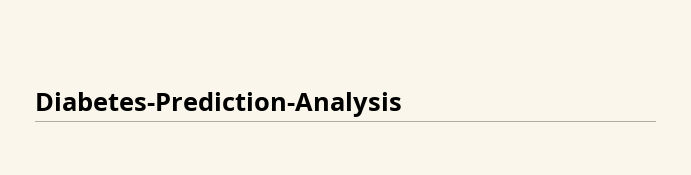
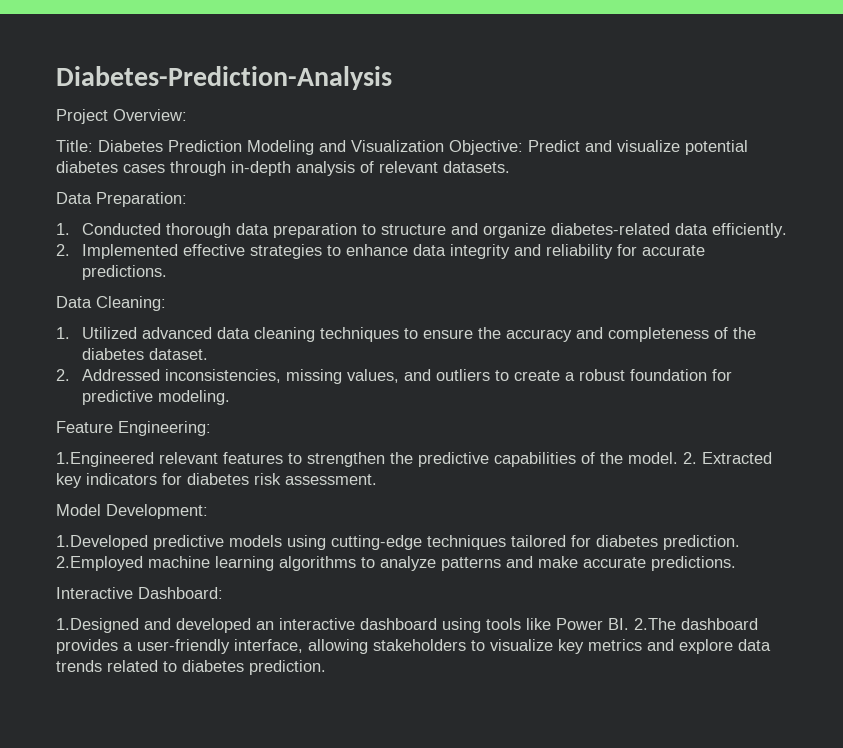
(402, 104) none -> [56,109,187,124] [56,140,748,155] [56,161,510,176] [56,192,187,207] [56,223,787,238] [56,244,705,259] [81,265,167,280] [56,296,166,311] [56,327,756,342] [81,348,208,360] [56,369,732,384] [81,390,230,405] [56,421,211,436] [56,452,772,467] [56,473,377,488] [56,504,208,519] [56,535,740,550] [56,556,736,571] [56,587,223,599] [56,618,758,633] [56,639,771,654] [56,660,326,675] // Project Overview: // Title: Diabetes Prediction Modeling and Visualization Objective: Predict and visualize potential diabetes cases through in-depth analysis of relevant datasets. // Data Preparation: // 1. Conducted thorough data preparation to structure and organize diabetes-related data efficiently. // 2. Implemented effective strategies to enhance data integrity and reliability for accurate predictions. // Data Cleaning: // 1. Utilized advanced data cleaning techniques to ensure the accuracy and completeness of the diabetes dataset. // 2. Addressed inconsistencies, missing values, and outliers to create a robust foundation for predictive modeling. // Feature Engineering: // 1.Engineered relevant features to strengthen the predictive capabilities of the model. 2. Extracted key indicators for diabetes risk assessment. // Model Development: // 1.Developed predictive models using cutting-edge techniques tailored for diabetes prediction. 2.Employed machine learning algorithms to analyze patterns and make accurate predictions. // Interactive Dashboard: // 1.Designed and developed an interactive dashboard using tools like Power BI. 2.The dashboard provides a user-friendly interface, allowing stakeholders to visualize key metrics and explore data trends related to diabetes prediction.

